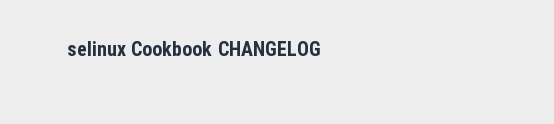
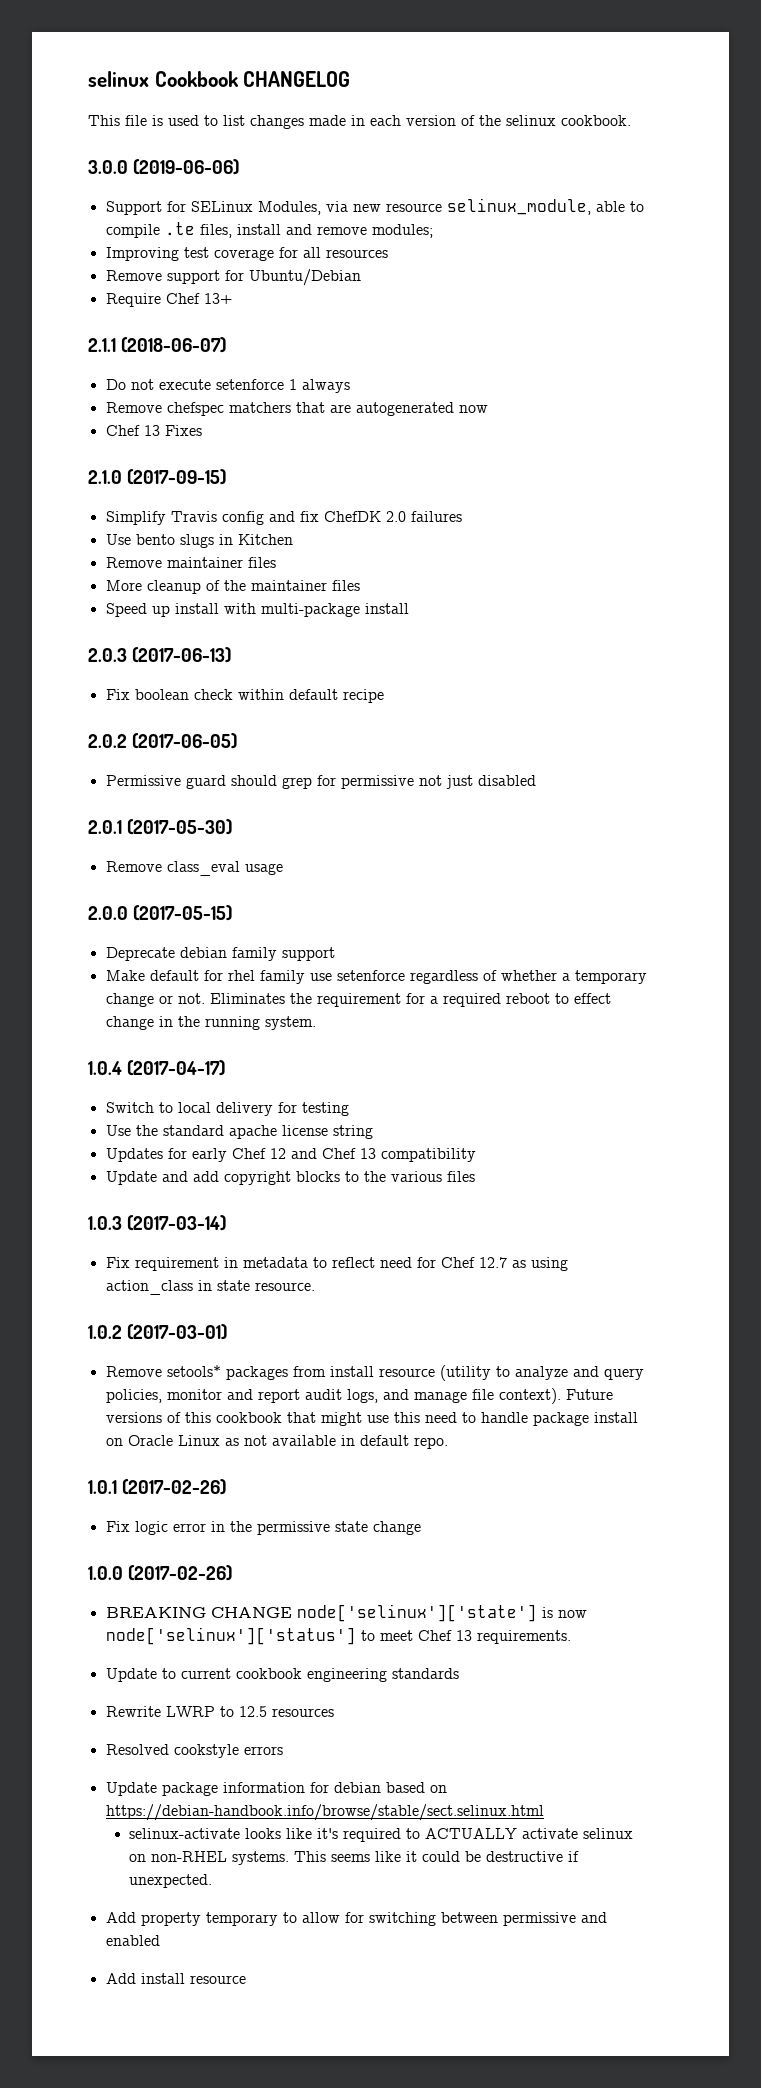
(321, 48) none -> [88,115,631,129] [88,159,240,175] [105,198,644,215] [105,222,433,238] [105,247,388,261] [105,269,361,286] [105,293,232,307] [88,337,227,353] [105,379,350,393] [105,402,488,416] [105,425,202,436] [88,469,227,485] [105,511,462,525] [105,534,293,548] [105,557,276,568] [105,580,360,594] [105,603,409,617] [88,647,232,663] [105,689,384,703] [88,733,238,749] [105,775,536,789] [88,819,233,835] [105,861,283,876] [88,905,233,921] [105,947,335,961] [105,970,647,984] [105,993,611,1007] [105,1016,316,1030] [88,1060,226,1076] [105,1102,349,1116] [105,1125,373,1139] [105,1148,476,1162] [105,1171,475,1185] [88,1215,227,1231] [105,1257,568,1271] [105,1280,315,1295] [88,1324,228,1340] [105,1365,644,1381] [105,1388,613,1404] [105,1412,638,1426] [105,1435,448,1449] [88,1479,227,1495] [105,1521,421,1535] [88,1565,233,1581] [105,1604,587,1622] [105,1627,571,1645] [105,1668,459,1682] [105,1706,334,1717] [105,1744,283,1758] [105,1782,447,1796] [105,1804,544,1821] [129,1828,634,1842] [129,1851,580,1865] [129,1874,213,1888] [105,1912,607,1926] [105,1935,160,1946] [105,1973,246,1984] // This file is used to list changes made in each version of the selinux cookbook. // 3.0.0 (2019-06-06) // Support for SELinux Modules, via new resource selinux_module, able to compile .te files, install and remove modules; // Improving test coverage for all resources // Remove support for Ubuntu/Debian // Require Chef 13+ // 2.1.1 (2018-06-07) // Do not execute setenforce 1 always // Remove chefspec matchers that are autogenerated now // Chef 13 Fixes // 2.1.0 (2017-09-15) // Simplify Travis config and fix ChefDK 2.0 failures // Use bento slugs in Kitchen // Remove maintainer files // More cleanup of the maintainer files // Speed up install with multi-package install // 2.0.3 (2017-06-13) // Fix boolean check within default recipe // 2.0.2 (2017-06-05) // Permissive guard should grep for permissive not just disabled // 2.0.1 (2017-05-30) // Remove class_eval usage // 2.0.0 (2017-05-15) // Deprecate debian family support // Make default for rhel family use setenforce regardless of whether a temporary change or not. Eliminates the requirement for a required reboot to effect change in the running system. // 1.0.4 (2017-04-17) // Switch to local delivery for testing // Use the standard apache license string // Updates for early Chef 12 and Chef 13 compatibility // Update and add copyright blocks to the various files // 1.0.3 (2017-03-14) // Fix requirement in metadata to reflect need for Chef 12.7 as using action_class in state resource. // 1.0.2 (2017-03-01) // Remove setools* packages from install resource (utility to analyze and query policies, monitor and report audit logs, and manage file context). Future versions of this cookbook that might use this need to handle package install on Oracle Linux as not available in default repo. // 1.0.1 (2017-02-26) // Fix logic error in the permissive state change // 1.0.0 (2017-02-26) // BREAKING CHANGE node['selinux']['state'] is now node['selinux']['status'] to meet Chef 13 requirements. // Update to current cookbook engineering standards // Rewrite LWRP to 12.5 resources // Resolved cookstyle errors // Update package information for debian based on https://debian-handbook.info/browse/stable/sect.selinux.html // selinux-activate looks like it's required to ACTUALLY activate selinux on non-RHEL systems. This seems like it could be destructive if unexpected. // Add property temporary to allow for switching between permissive and enabled // Add install resource

